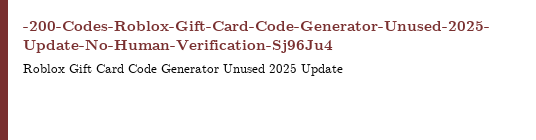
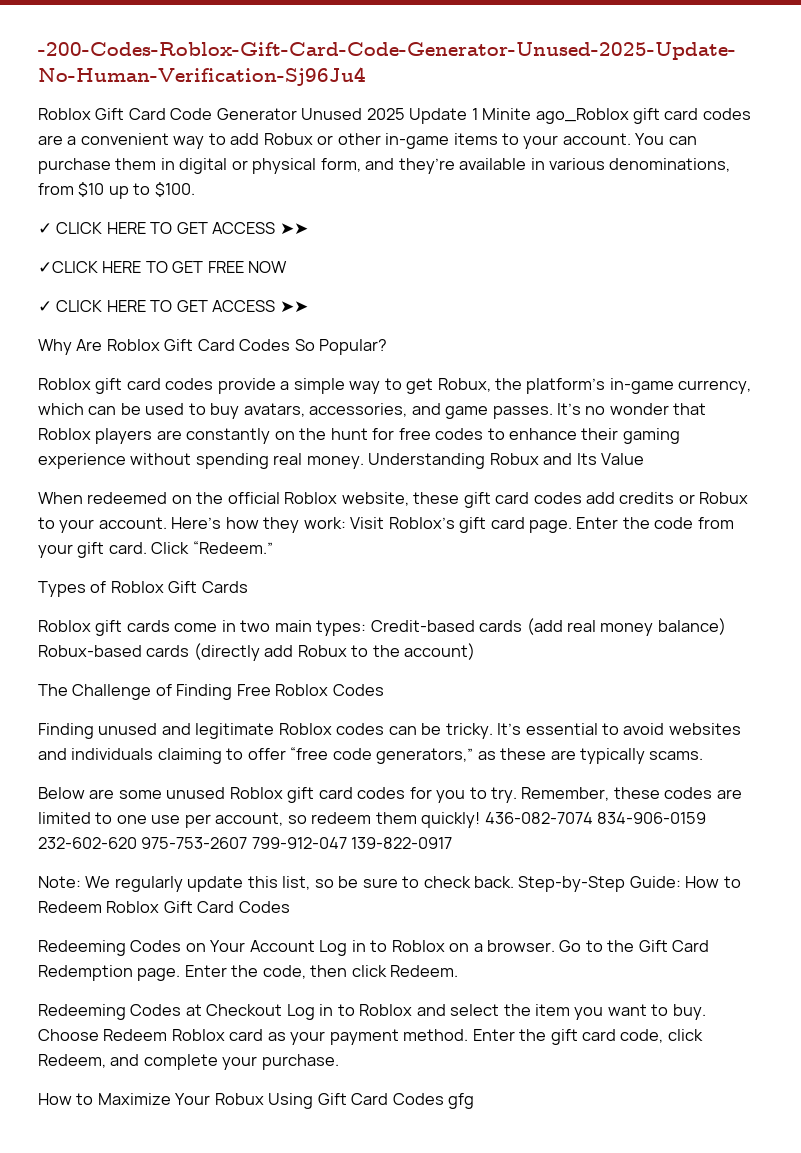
(343, 70) none -> [471,108,751,124] [38,133,697,149] [38,158,731,174] [38,182,195,199] [38,222,308,235] [38,261,288,273] [38,300,308,313] [38,339,388,355] [38,378,752,394] [38,403,707,419] [38,428,680,444] [38,453,645,469] [38,492,749,508] [38,517,734,533] [38,541,273,558] [38,581,248,597] [38,618,726,636] [38,643,476,661] [38,684,384,700] [38,723,741,739] [38,747,704,764] [38,787,742,803] [38,812,707,828] [38,837,453,849] [38,876,741,892] [38,901,290,913] [38,940,710,956] [38,965,459,981] [38,1004,706,1020] [38,1029,703,1045] [38,1054,339,1070] [38,1093,475,1109] 1 Minite ago_Roblox gift card codes are a convenient way to add Robux or other in-game items to your account. You can purchase them in digital or physical form, and they’re available in various denominations, from $10 up to $100. // ✓ CLICK HERE TO GET ACCESS ➤➤ // ✓CLICK HERE TO GET FREE NOW // ✓ CLICK HERE TO GET ACCESS ➤➤ // Why Are Roblox Gift Card Codes So Popular? // Roblox gift card codes provide a simple way to get Robux, the platform’s in-game currency, which can be used to buy avatars, accessories, and game passes. It’s no wonder that Roblox players are constantly on the hunt for free codes to enhance their gaming experience without spending real money. Understanding Robux and Its Value // When redeemed on the official Roblox website, these gift card codes add credits or Robux to your account. Here’s how they work: Visit Roblox’s gift card page. Enter the code from your gift card. Click “Redeem.” // Types of Roblox Gift Cards // Roblox gift cards come in two main types: Credit-based cards (add real money balance) Robux-based cards (directly add Robux to the account) // The Challenge of Finding Free Roblox Codes // Finding unused and legitimate Roblox codes can be tricky. It’s essential to avoid websites and individuals claiming to offer “free code generators,” as these are typically scams. // Below are some unused Roblox gift card codes for you to try. Remember, these codes are limited to one use per account, so redeem them quickly! 436-082-7074 834-906-0159 232-602-620 975-753-2607 799-912-047 139-822-0917 // Note: We regularly update this list, so be sure to check back. Step-by-Step Guide: How to Redeem Roblox Gift Card Codes // Redeeming Codes on Your Account Log in to Roblox on a browser. Go to the Gift Card Redemption page. Enter the code, then click Redeem. // Redeeming Codes at Checkout Log in to Roblox and select the item you want to buy. Choose Redeem Roblox card as your payment method. Enter the gift card code, click Redeem, and complete your purchase. // How to Maximize Your Robux Using Gift Card Codes gfg

